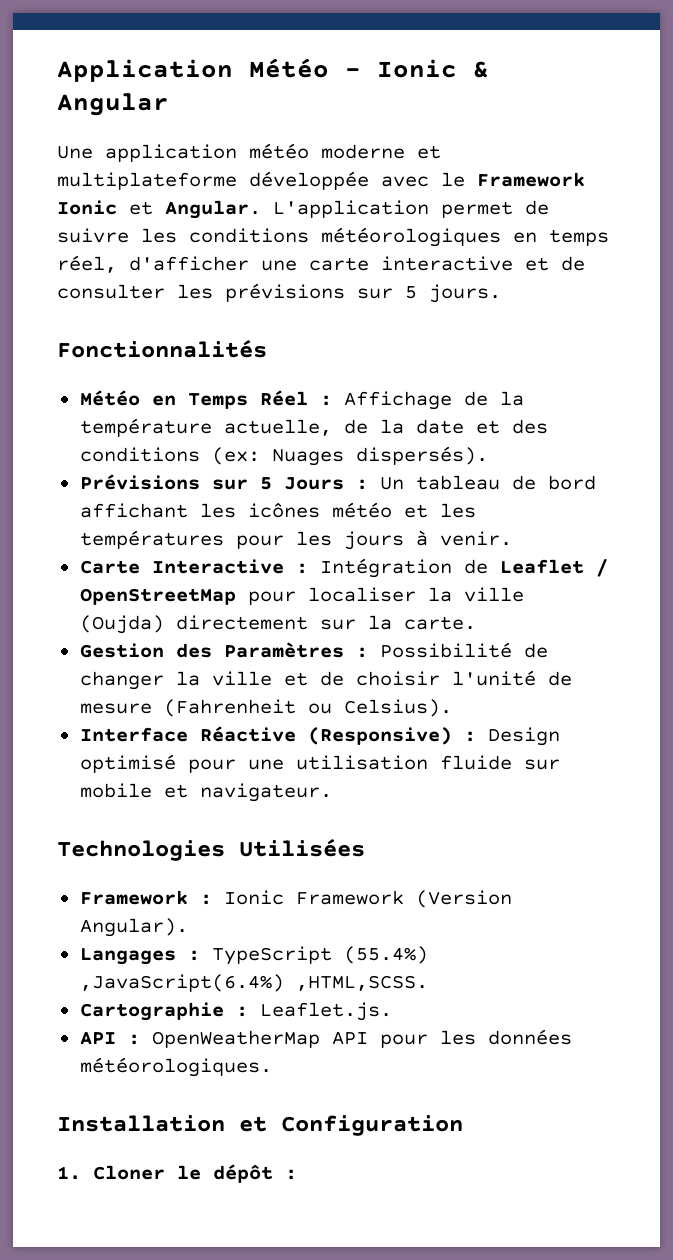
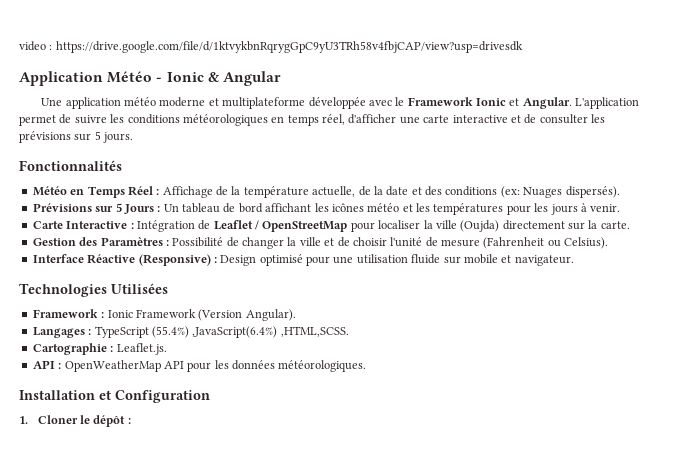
(57, 70) none -> [19,41,523,53] video : https://drive.google.com/file/d/1ktvykbnRqrygGpC9yU3TRh58v4fbjCAP/view?usp=drivesdk //

